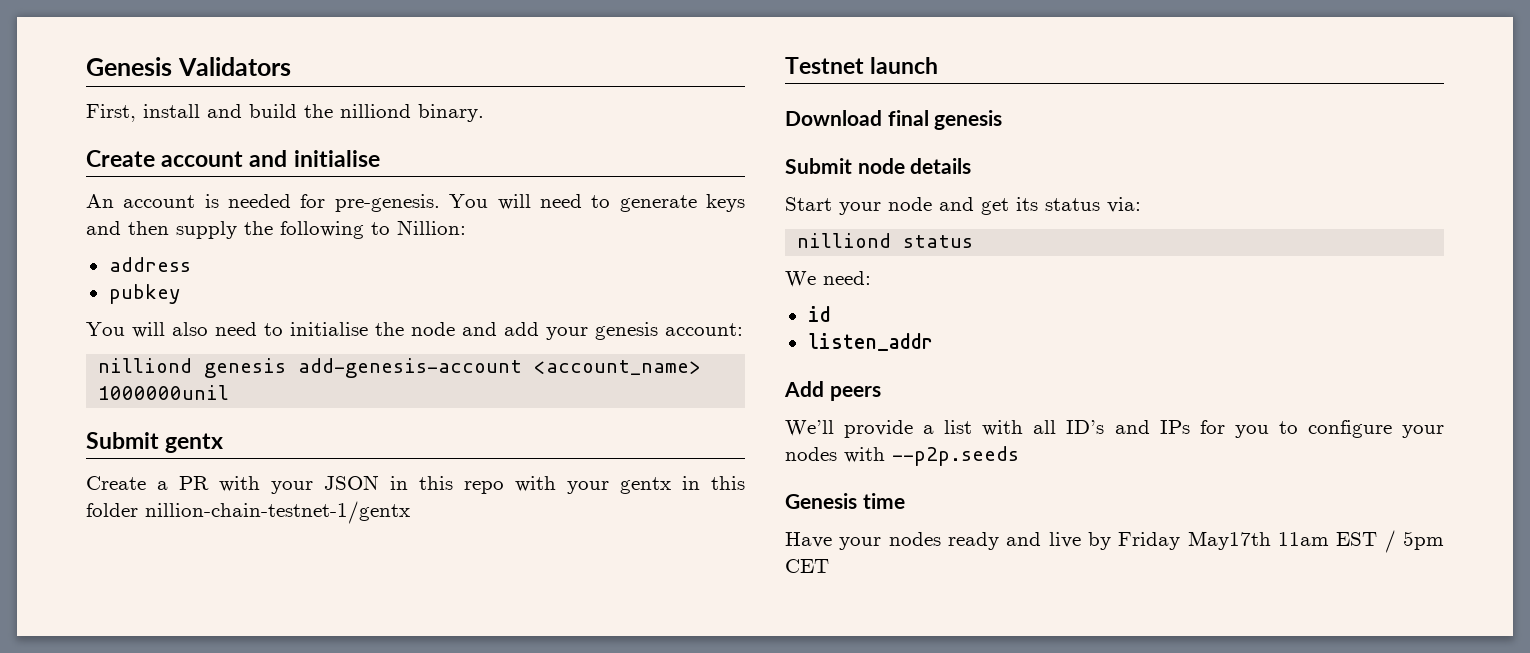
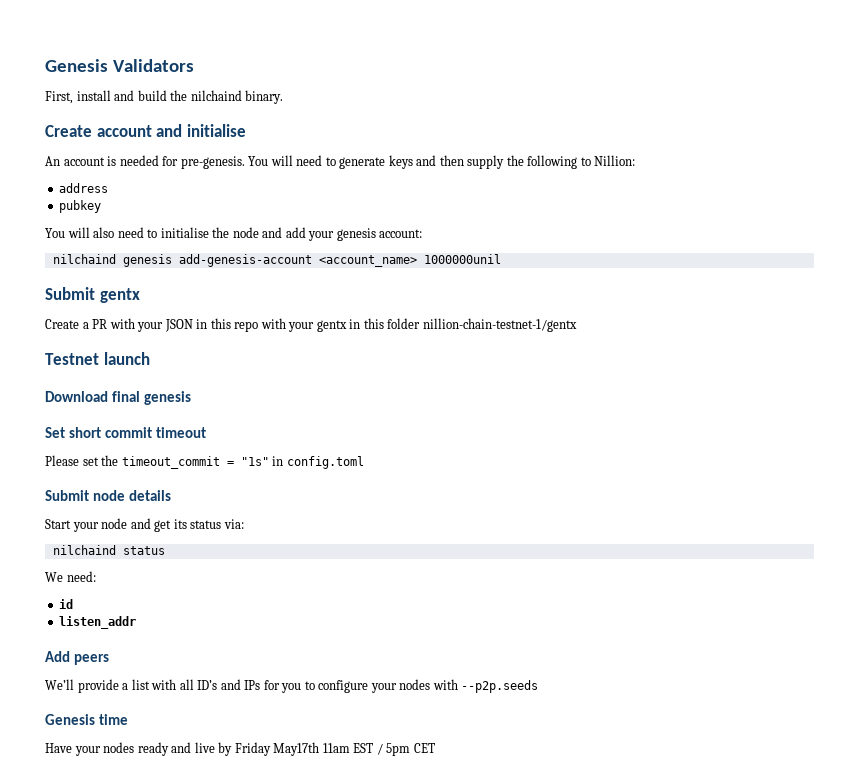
[340,104,411,118] nilliond -> [190,90,242,101] nilchaind
[98,358,193,373] nilliond -> [52,254,116,264] nilchaind
(1003, 120) none -> [45,427,207,438] [45,455,364,469] // Set short commit timeout // Please set the timeout_commit = "1s" in config.toml
[797,233,892,248] nilliond -> [52,545,116,555] nilchaind

